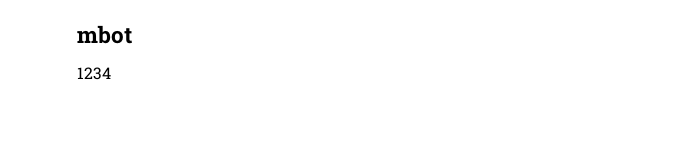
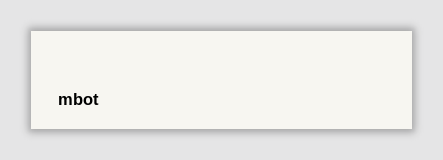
[77,67,111,80] // 1234 -> (99, 99) none

